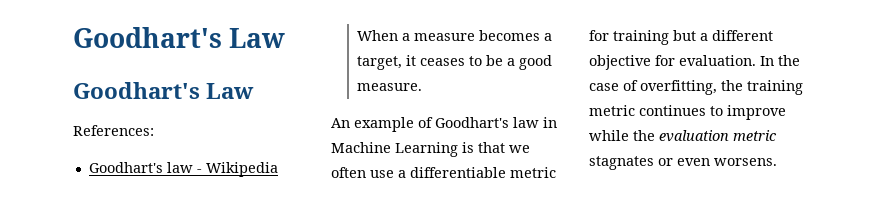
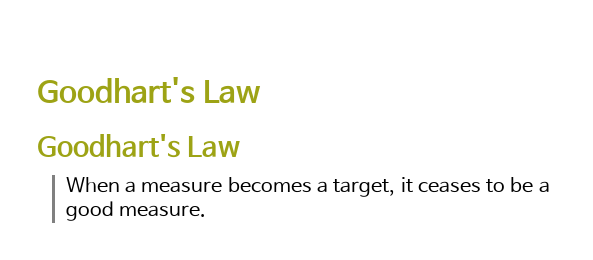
[73,125,154,136] [88,162,278,177] // References: // Goodhart's law - Wikipedia -> (241, 146) none
[331,117,557,132] [331,142,530,157] [331,167,556,178] [589,30,773,45] [589,55,800,70] [589,80,803,95] [589,105,786,120] [589,130,777,142] [589,156,777,170] // An example of Goodhart's law in Machine Learning is that we often use a differentiable metric for training but a different objective for evaluation. In the case of overfitting, the training metric continues to improve while the evaluation metric stagnates or even worsens. -> (207, 211) none

